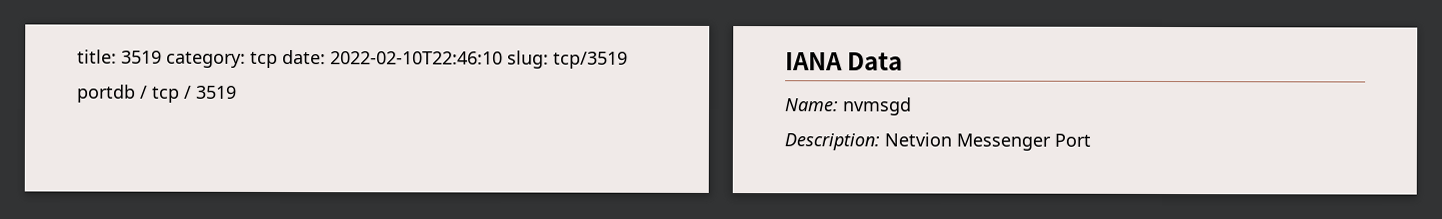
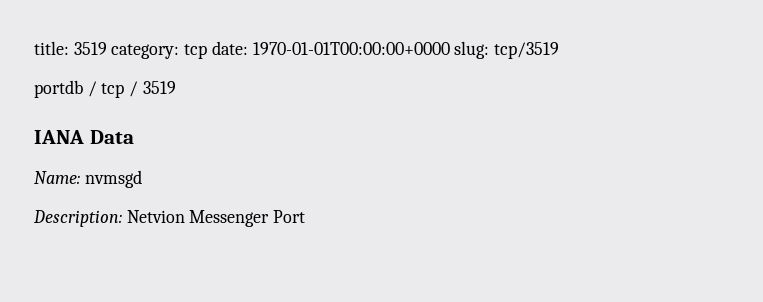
[330,51,503,65] 2022-02-10T22:46:10 -> [252,42,450,55] 1970-01-01T00:00:00+0000

